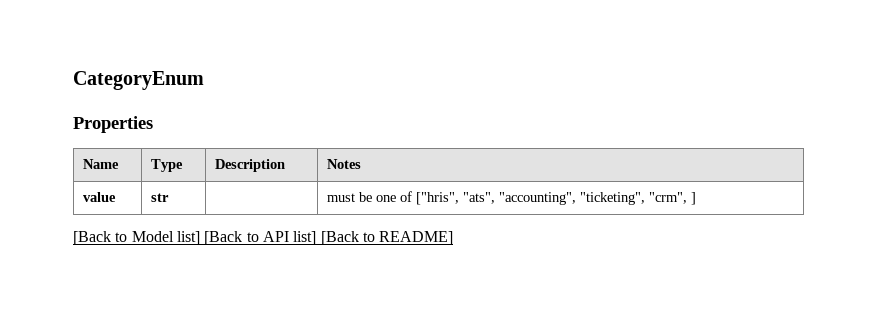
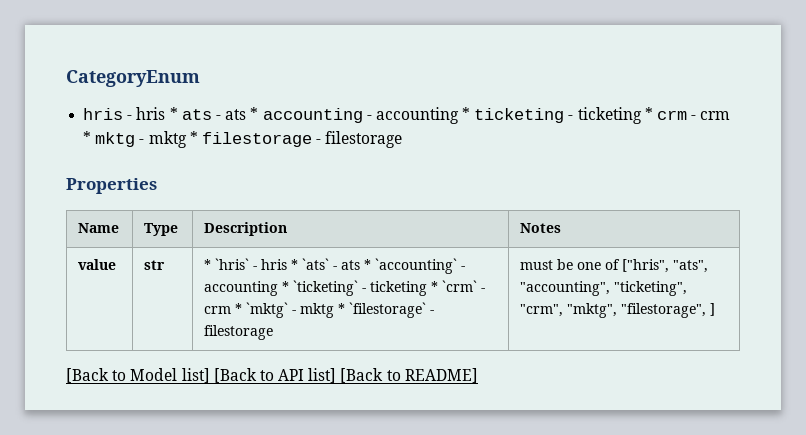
(204, 80) none -> [83,107,731,124] [83,131,403,148] // hris - hris * ats - ats * accounting - accounting * ticketing - ticketing * crm - crm * mktg - mktg * filestorage - filestorage
(170, 197) none -> [204,258,466,274] [204,280,486,296] [204,302,435,318] [204,325,274,340] * `hris` - hris * `ats` - ats * `accounting` - accounting * `ticketing` - ticketing * `crm` - crm * `mktg` - mktg * `filestorage` - filestorage
(688, 198) none -> [567,303,707,318] "mktg", "filestorage",

